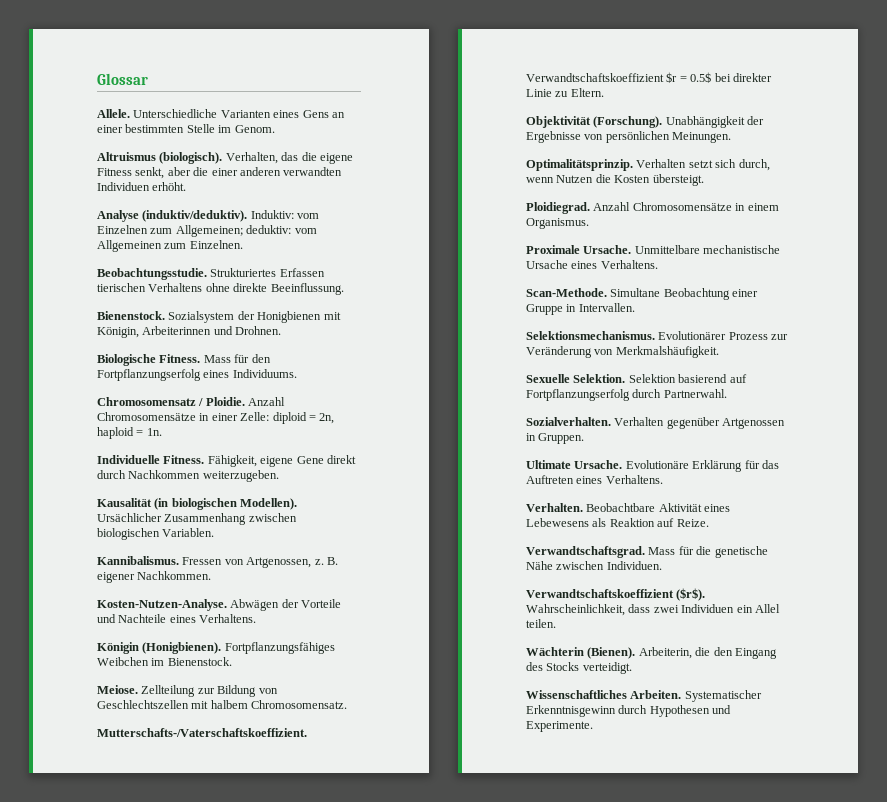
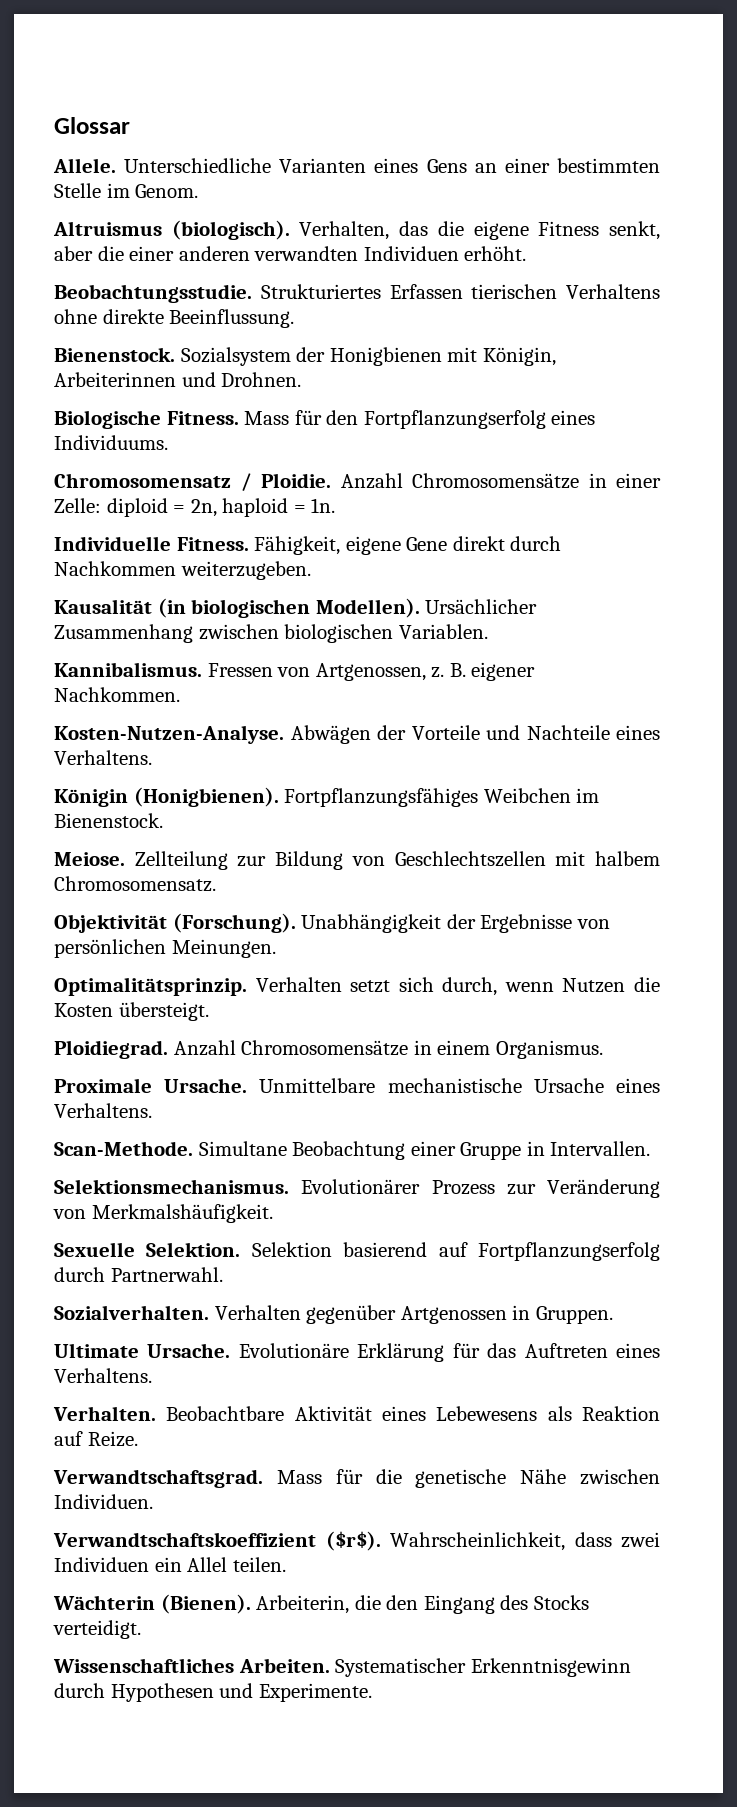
[97,210,320,222] [97,225,317,237] [97,240,243,252] // Analyse (induktiv/deduktiv). Induktiv: vom Einzelnen zum Allgemeinen; deduktiv: vom Allgemeinen zum Einzelnen. -> (527, 253) none
[97,728,307,737] [526,72,772,83] [526,88,604,97] // Mutterschafts-/Vaterschaftskoeffizient. Verwandtschaftskoeffizient $r = 0.5$ bei direkter Linie zu Eltern. -> (216, 884) none

